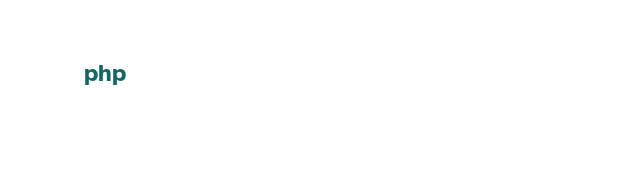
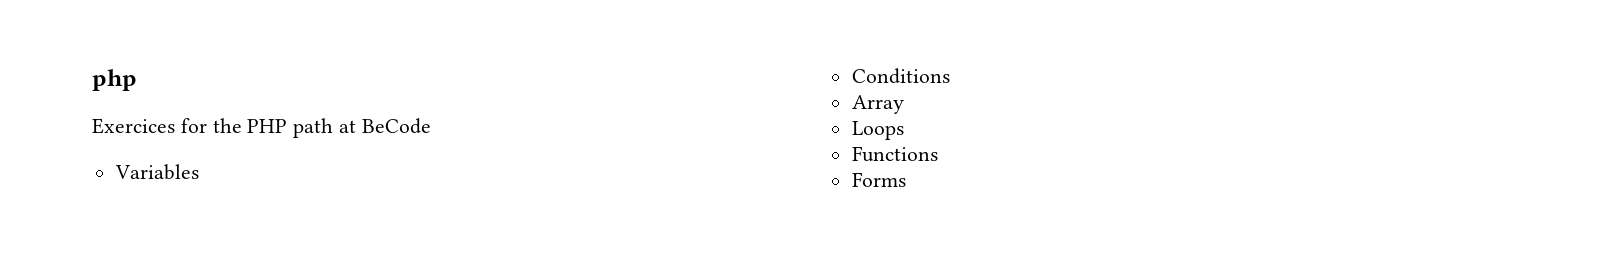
(126, 75) none -> [92,118,431,138] [114,164,199,180] [851,68,950,84] [851,95,904,114] [851,121,904,140] [851,146,938,162] [851,172,906,187] // Exercices for the PHP path at BeCode // Variables // Conditions // Array // Loops // Functions // Forms

